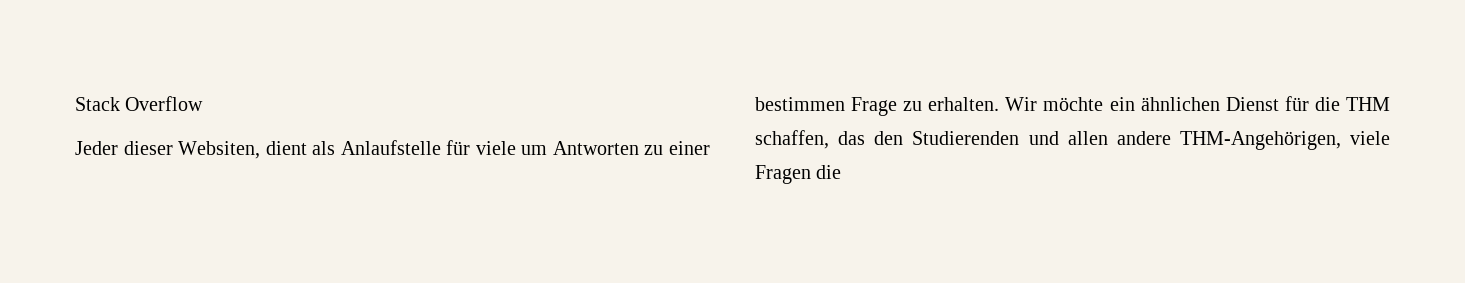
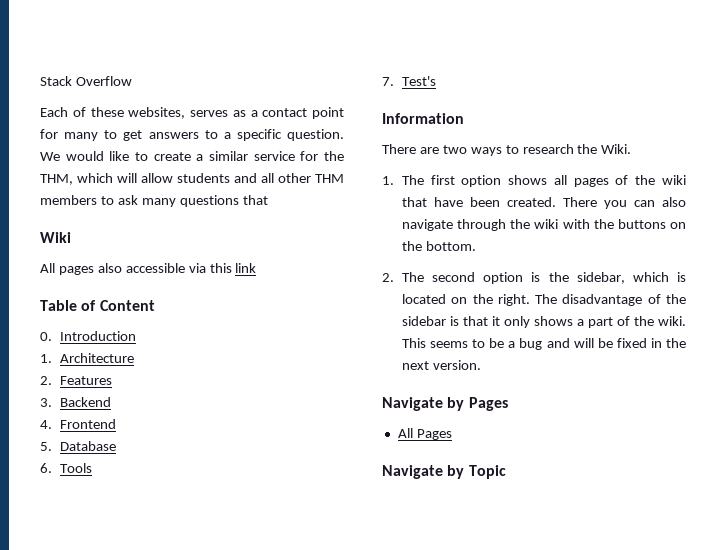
[75,140,710,159] [755,96,1391,116] [755,130,1390,150] [755,165,842,184] Jeder dieser Websiten, dient als Anlaufstelle für viele um Antworten zu einer bestimmen Frage zu erhalten. Wir möchte ein ähnlichen Dienst für die THM schaffen, das den Studierenden und allen andere THM-Angehörigen, viele Fragen die -> [40,107,344,119] [40,129,344,141] [40,151,344,161] [40,173,344,185] [40,195,268,207] [40,232,71,243] [40,263,257,275] [40,300,155,311] [40,331,136,341] [40,353,134,363] [40,376,112,385] [40,397,111,407] [40,419,116,429] [40,441,116,451] [40,463,92,473] [382,76,436,86] [382,113,464,124] [382,144,632,156] [382,175,686,187] [401,197,686,209] [401,219,686,231] [401,241,476,251] [382,272,686,284] [401,294,686,306] [401,316,686,328] [401,338,686,350] [401,360,481,370] [382,397,508,411] [397,428,452,440] [382,465,506,479] Each of these websites, serves as a contact point for many to get answers to a specific question. We would like to create a similar service for the THM, which will allow students and all other THM members to ask many questions that // Wiki // All pages also accessible via this link // Table of Content // 0. Introduction // 1. Architecture // 2. Features // 3. Backend // 4. Frontend // 5. Database // 6. Tools // 7. Test's // Information // There are two ways to research the Wiki. // 1. The first option shows all pages of the wiki that have been created. There you can also navigate through the wiki with the buttons on the bottom. // 2. The second option is the sidebar, which is located on the right. The disadvantage of the sidebar is that it only shows a part of the wiki. This seems to be a bug and will be fixed in the next version. // Navigate by Pages // All Pages // Navigate by Topic

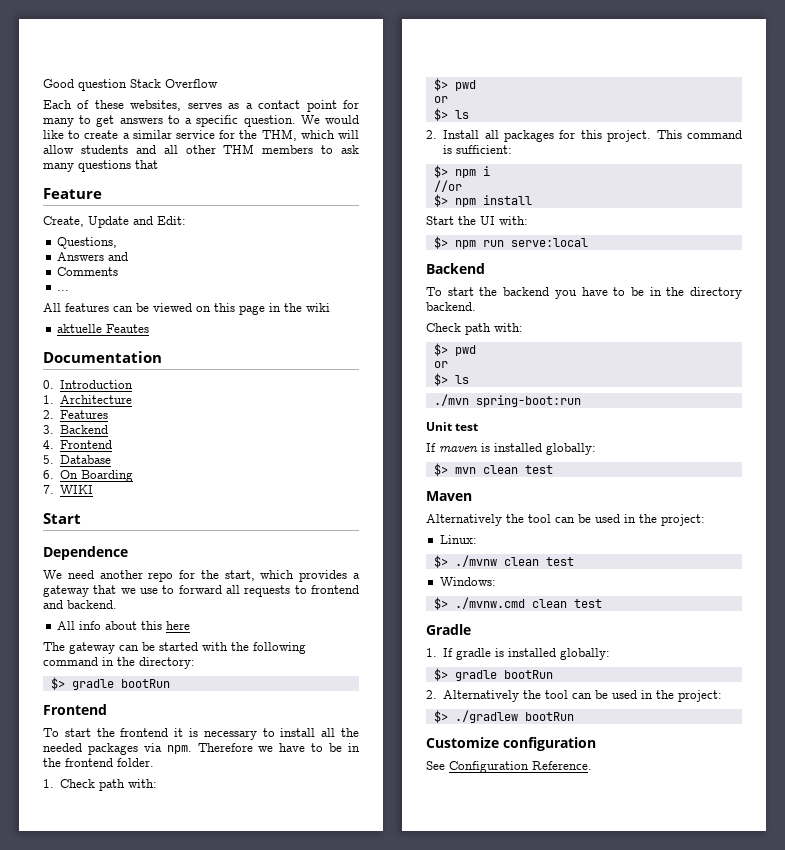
(40, 81) none -> [43,79,127,91] Good question
[40,232,71,243] [40,263,257,275] [40,300,155,311] Wiki // All pages also accessible via this link // Table of Content -> [43,188,102,199] [43,216,186,228] [56,237,117,249] [56,252,128,261] [56,267,118,276] [56,290,69,291] [43,303,330,315] [56,324,149,333] [43,351,162,363] Feature // Create, Update and Edit: // Questions, // Answers and // Comments // ... // All features can be viewed on this page in the wiki // aktuelle Feautes // Documentation
[59,463,92,473] Tools -> [60,470,134,482] On Boarding
[401,76,436,86] [382,113,464,124] [382,144,632,156] [382,175,686,187] [401,197,686,209] [401,219,686,231] [401,241,476,251] [382,272,686,284] [401,294,686,306] [401,316,686,328] [401,338,686,350] [401,360,481,370] [382,397,508,411] [397,428,452,440] [382,465,506,479] Test's // Information // There are two ways to research the Wiki. // 1. The first option shows all pages of the wiki that have been created. There you can also navigate through the wiki with the buttons on the bottom. // 2. The second option is the sidebar, which is located on the right. The disadvantage of the sidebar is that it only shows a part of the wiki. This seems to be a bug and will be fixed in the next version. // Navigate by Pages // All Pages // Navigate by Topic -> [60,485,94,494] [43,513,81,524] [43,546,128,560] [43,570,360,582] [43,585,359,597] [43,600,117,609] [56,621,190,630] [43,642,306,654] [43,657,195,669] [50,677,170,690] [43,704,107,715] [43,728,360,740] [43,743,361,755] [43,758,154,767] [43,779,158,791] [433,78,476,91] [433,96,448,103] [433,108,469,121] [426,130,742,142] [443,145,513,154] [433,165,490,178] [433,180,462,192] [433,194,532,207] [426,216,528,225] [433,236,588,249] [426,263,485,274] [426,287,742,299] [426,302,476,311] [426,323,523,335] [433,343,476,356] [433,361,448,368] [433,373,469,386] [433,394,581,407] [426,422,479,431] [426,443,596,455] [433,463,553,476] [426,491,472,501] [426,514,705,526] [439,535,477,544] [433,555,574,568] [439,577,496,586] [433,597,602,610] [426,624,471,635] [426,648,611,660] [433,668,553,681] [426,690,723,702] [433,710,574,723] [426,737,596,751] [426,761,592,773] WIKI // Start // Dependence // We need another repo for the start, which provides a gateway that we use to forward all requests to frontend and backend. // All info about this here // The gateway can be started with the following command in the directory: // $> gradle bootRun // Frontend // To start the frontend it is necessary to install all the needed packages via npm. Therefore we have to be in the frontend folder. // 1. Check path with: // $> pwd // or // $> ls // 2. Install all packages for this project. This command is sufficient: // $> npm i // //or // $> npm install // Start the UI with: // $> npm run serve:local // Backend // To start the backend you have to be in the directory backend. // Check path with: // $> pwd // or // $> ls // ./mvn spring-boot:run // Unit test // If maven is installed globally: // $> mvn clean test // Maven // Alternatively the tool can be used in the project: // Linux: // $> ./mvnw clean test // Windows: // $> ./mvnw.cmd clean test // Gradle // 1. If gradle is installed globally: // $> gradle bootRun // 2. Alternatively the tool can be used in the project: // $> ./gradlew bootRun // Customize configuration // See Configuration Reference.

